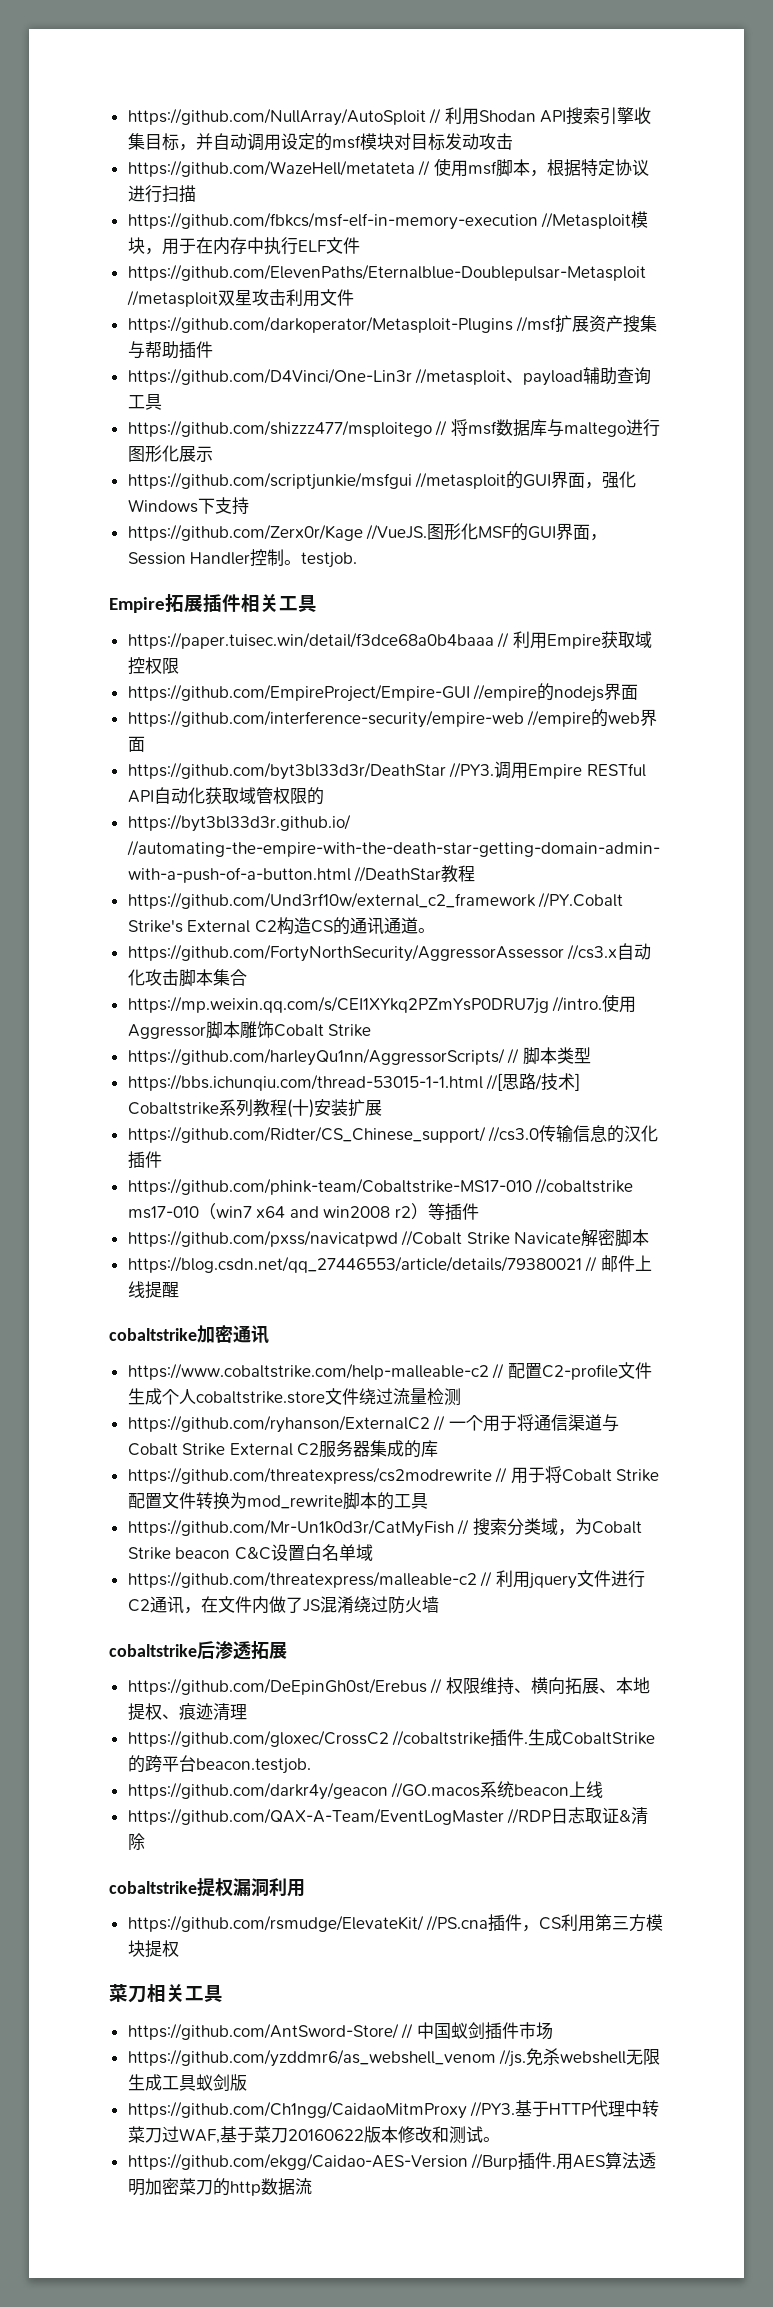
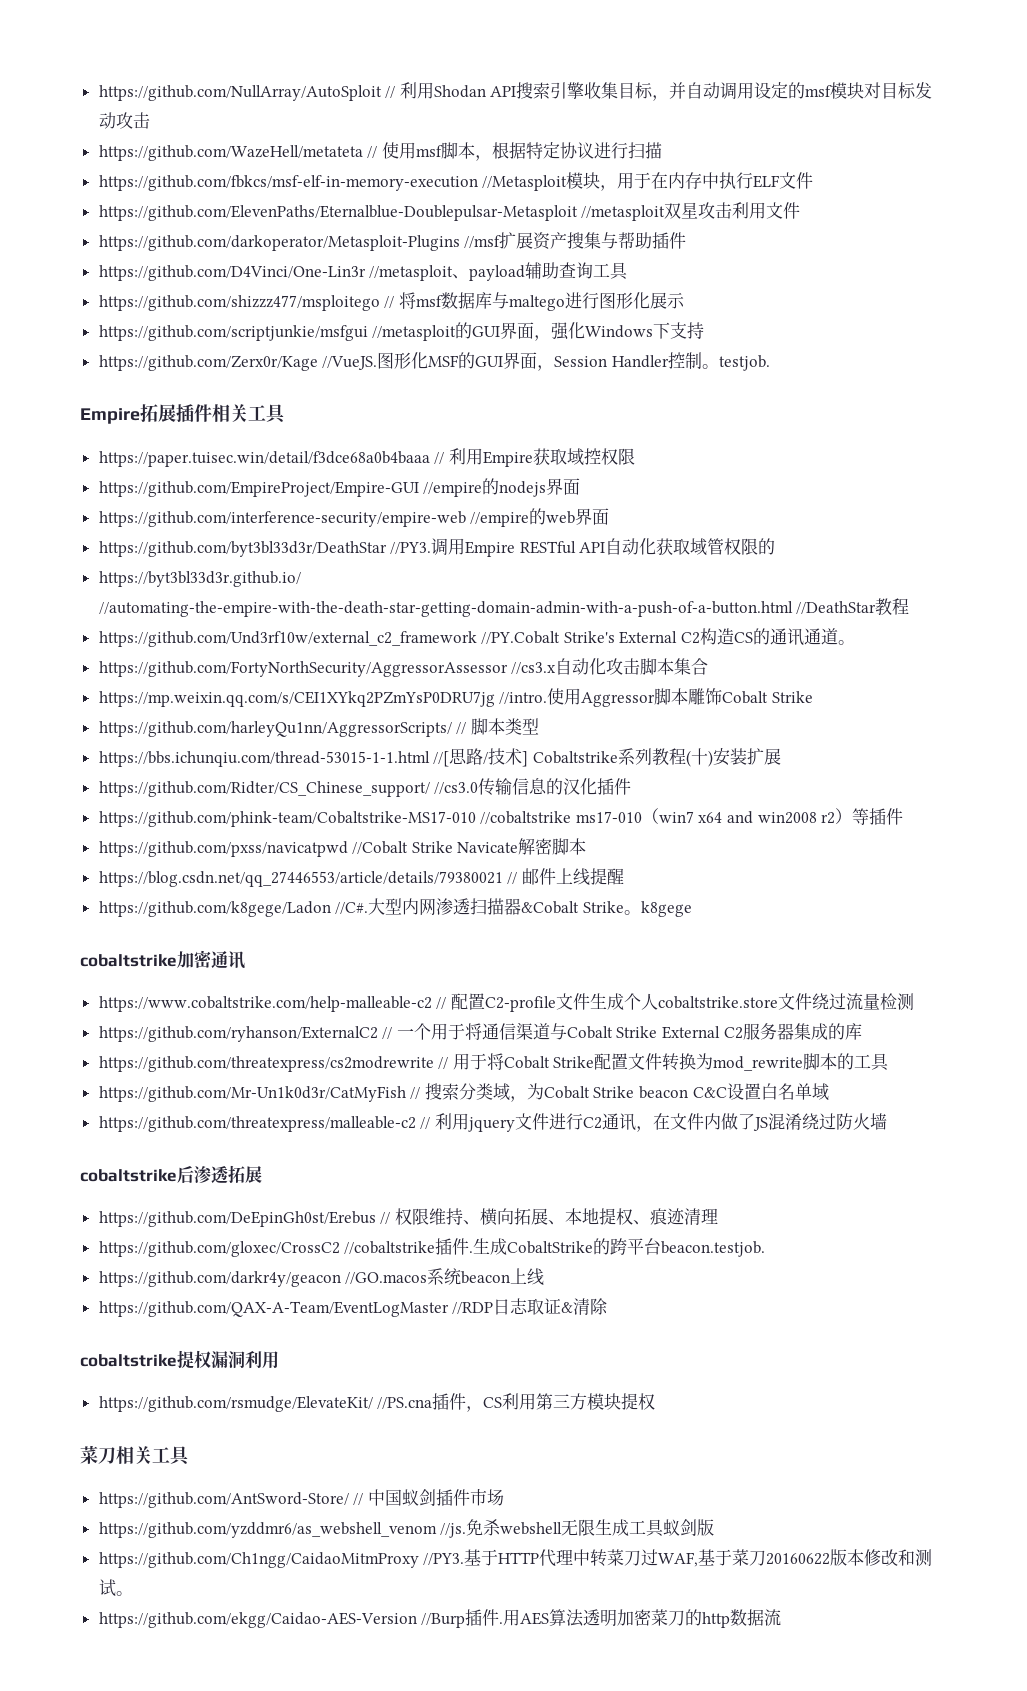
(179, 1289) none -> [98,898,692,917] // https://github.com/k8gege/Ladon //C#.大型内网渗透扫描器&Cobalt Strike。k8gege

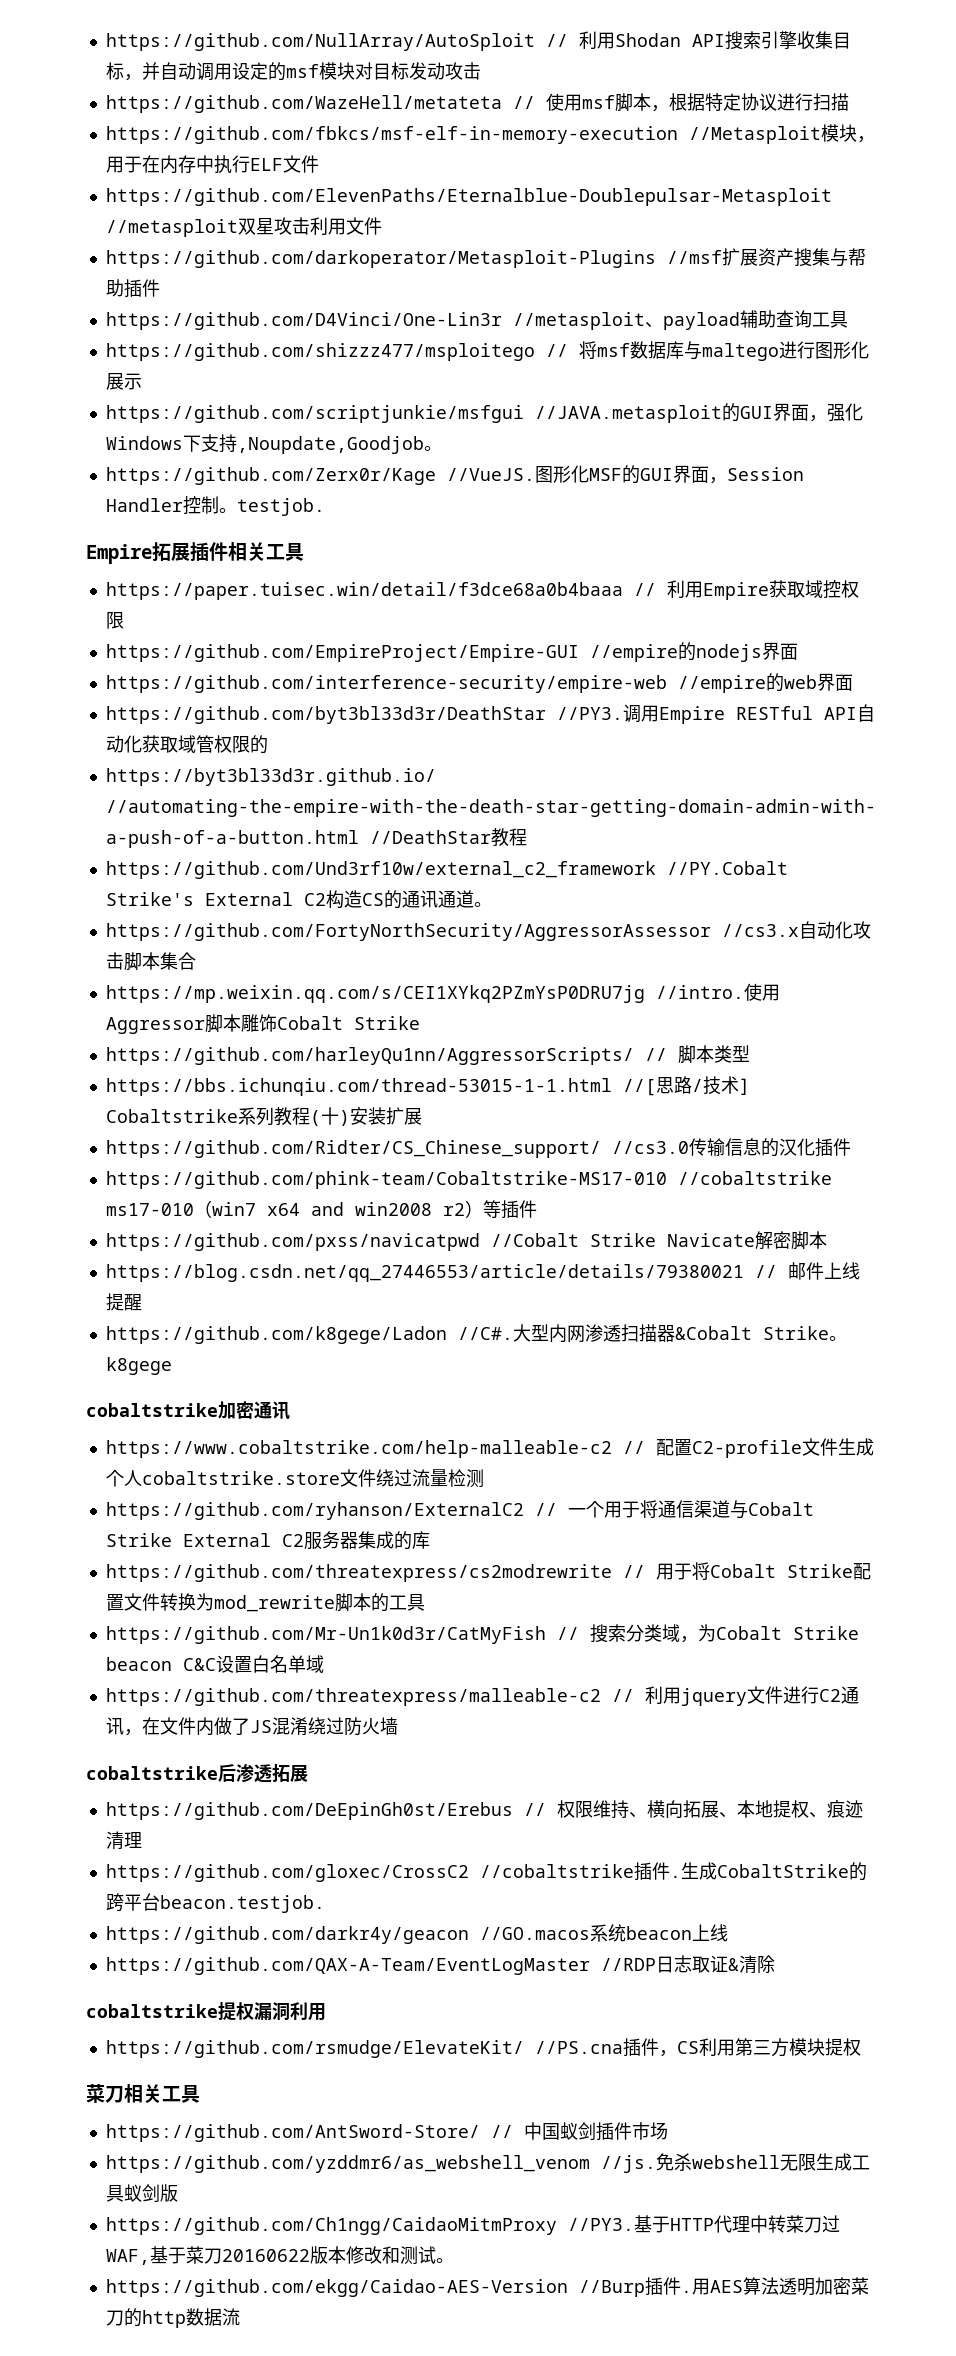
[372,325,457,341] //metasploit -> [534,405,722,423] //JAVA.metasploit
(705, 330) none -> [236,436,442,454] ,Noupdate,Goodjob。

